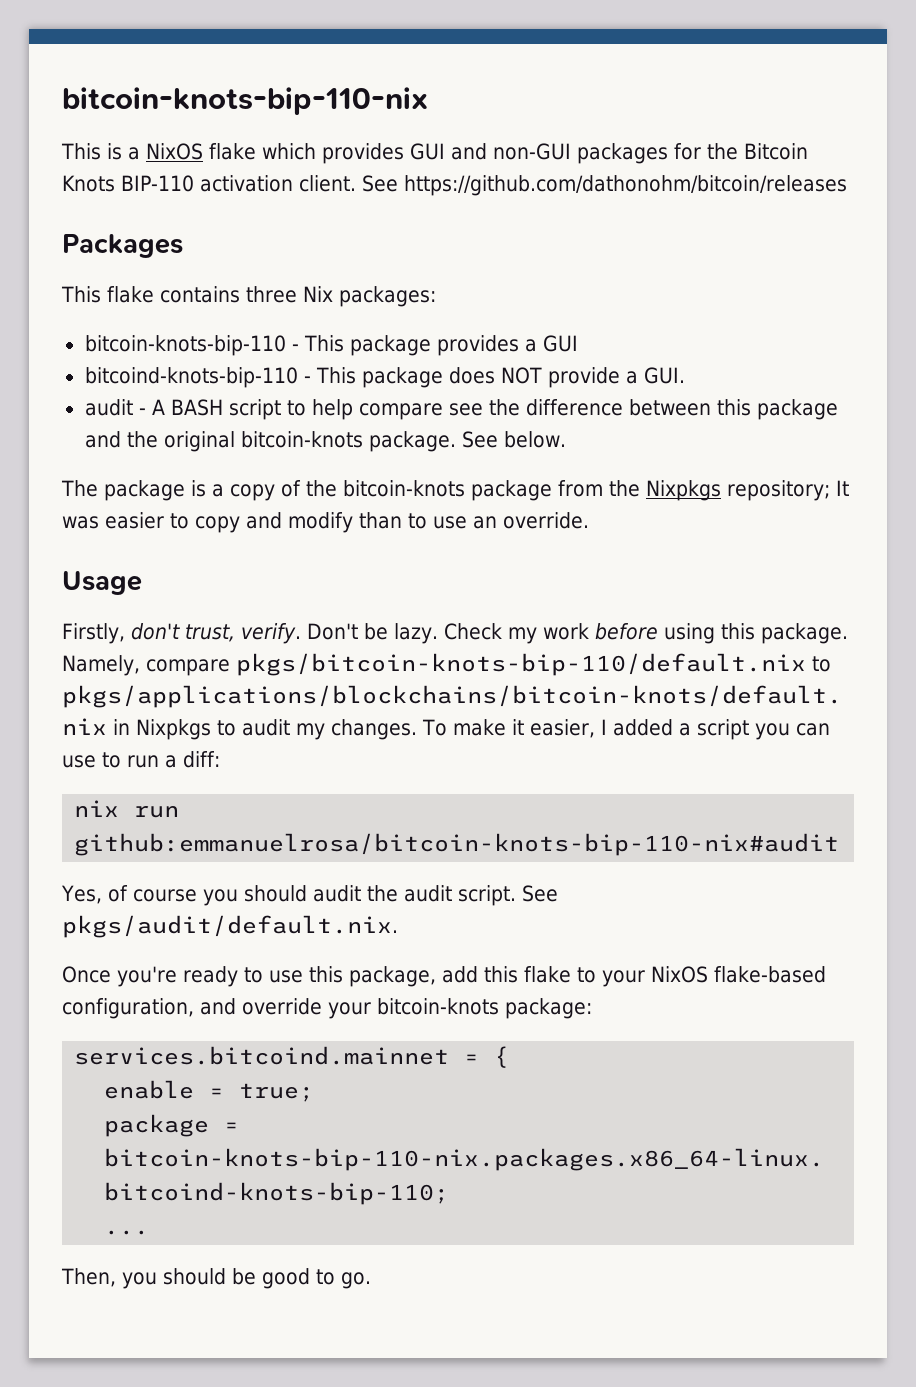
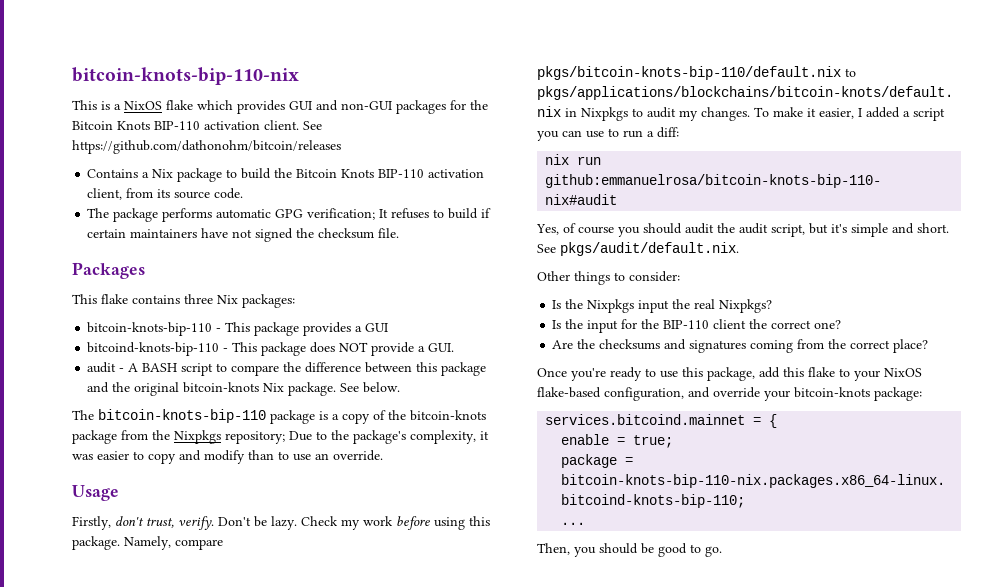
(847, 185) none -> [87,168,485,182] [87,188,244,200] [87,208,492,222] [87,228,400,242] // Contains a Nix package to build the Bitcoin Knots BIP-110 activation client, from its source code. // The package performs automatic GPG verification; It refuses to build if certain maintainers have not signed the checksum file.
[311,399,483,420] help compare see -> [231,365,280,376] compare
(363, 439) none -> [263,383,285,392] Nix
(98, 488) none -> [98,409,266,423] bitcoin-knots-bip-110
[836,480,849,496] It -> [289,430,489,444] Due to the package's complexity, it
[457,885,558,906] [62,915,398,938] script. See pkgs/audit/default.nix. -> [771,223,949,237] [537,242,739,256] [537,271,680,285] [552,299,773,313] [552,319,842,333] [552,339,929,353] script, but it's simple and short. See pkgs/audit/default.nix. // Other things to consider: // Is the Nixpkgs input the real Nixpkgs? // Is the input for the BIP-110 client the correct one? // Are the checksums and signatures coming from the correct place?

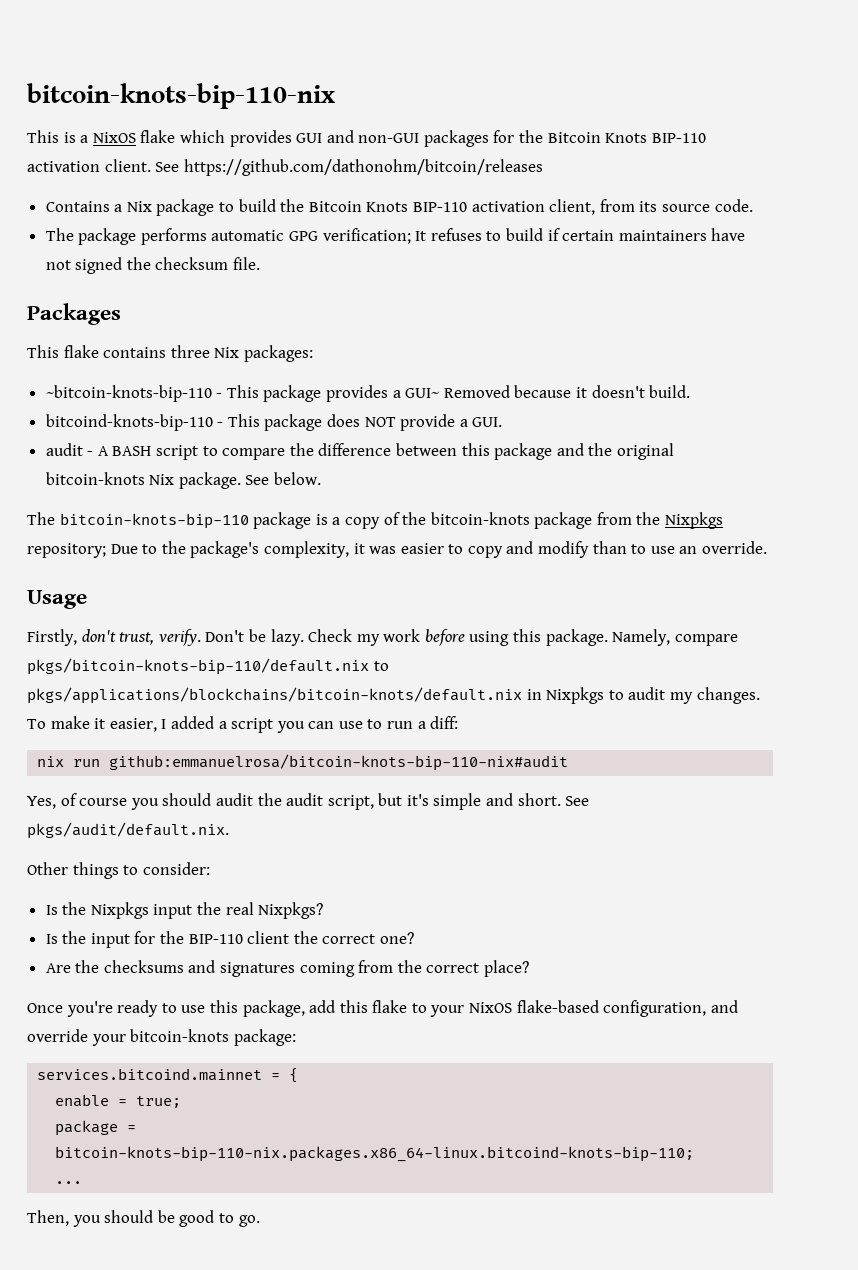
[87,322,213,336] bitcoin-knots-bip-110 -> [45,385,212,402] ~bitcoin-knots-bip-110
[365,323,389,332] GUI -> [405,385,691,398] GUI~ Removed because it doesn't build.

